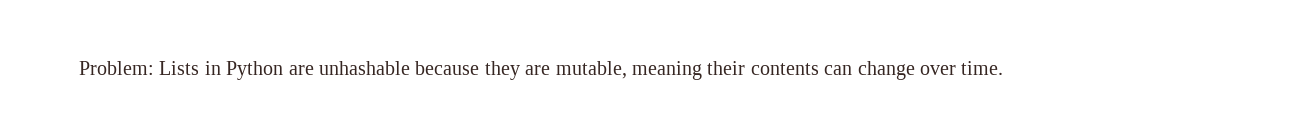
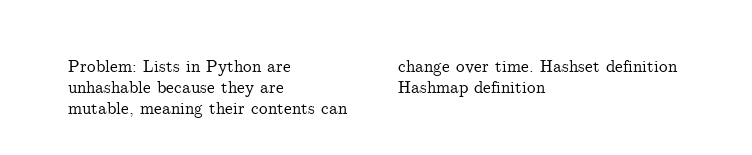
(1004, 68) none -> [540,60,678,72] [398,81,546,97] Hashset definition Hashmap definition

